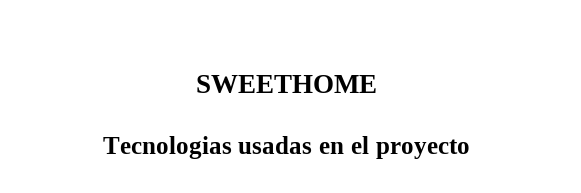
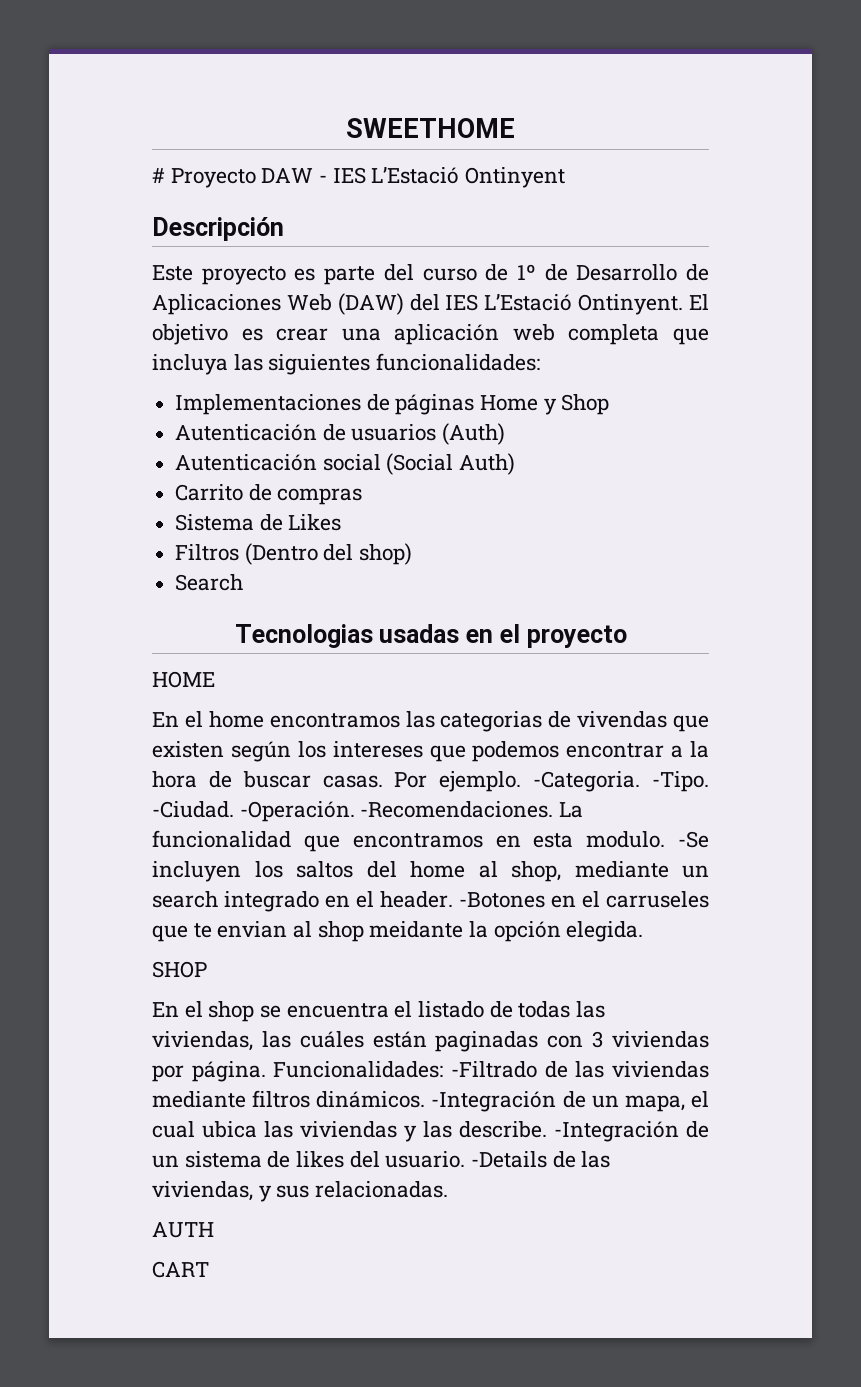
(377, 84) none -> [152,167,566,188] [152,217,284,241] [152,264,709,285] [152,293,709,315] [152,324,709,345] [152,353,541,375] [175,394,610,415] [175,423,506,445] [175,453,516,475] [175,484,363,505] [175,514,342,531] [175,543,413,565] [175,574,244,591] // # Proyecto DAW - IES L’Estació Ontinyent // Descripción // Este proyecto es parte del curso de 1º de Desarrollo de Aplicaciones Web (DAW) del IES L’Estació Ontinyent. El objetivo es crear una aplicación web completa que incluya las siguientes funcionalidades: // Implementaciones de páginas Home y Shop // Autenticación de usuarios (Auth) // Autenticación social (Social Auth) // Carrito de compras // Sistema de Likes // Filtros (Dentro del shop) // Search
(470, 149) none -> [152,671,215,688] [152,711,709,732] [152,741,709,762] [152,771,709,792] [152,801,584,822] [152,830,709,852] [152,861,709,882] [152,891,709,912] [152,921,644,942] [152,961,207,978] [152,1001,606,1022] [152,1031,709,1052] [152,1061,710,1082] [152,1090,709,1112] [152,1121,709,1142] [152,1151,611,1168] [152,1181,449,1202] [152,1222,214,1238] [152,1261,209,1278] // HOME // En el home encontramos las categorias de vivendas que existen según los intereses que podemos encontrar a la hora de buscar casas. Por ejemplo. -Categoria. -Tipo. -Ciudad. -Operación. -Recomendaciones. La funcionalidad que encontramos en esta modulo. -Se incluyen los saltos del home al shop, mediante un search integrado en el header. -Botones en el carruseles que te envian al shop meidante la opción elegida. // SHOP // En el shop se encuentra el listado de todas las viviendas, las cuáles están paginadas con 3 viviendas por página. Funcionalidades: -Filtrado de las viviendas mediante filtros dinámicos. -Integración de un mapa, el cual ubica las viviendas y las describe. -Integración de un sistema de likes del usuario. -Details de las viviendas, y sus relacionadas. // AUTH // CART

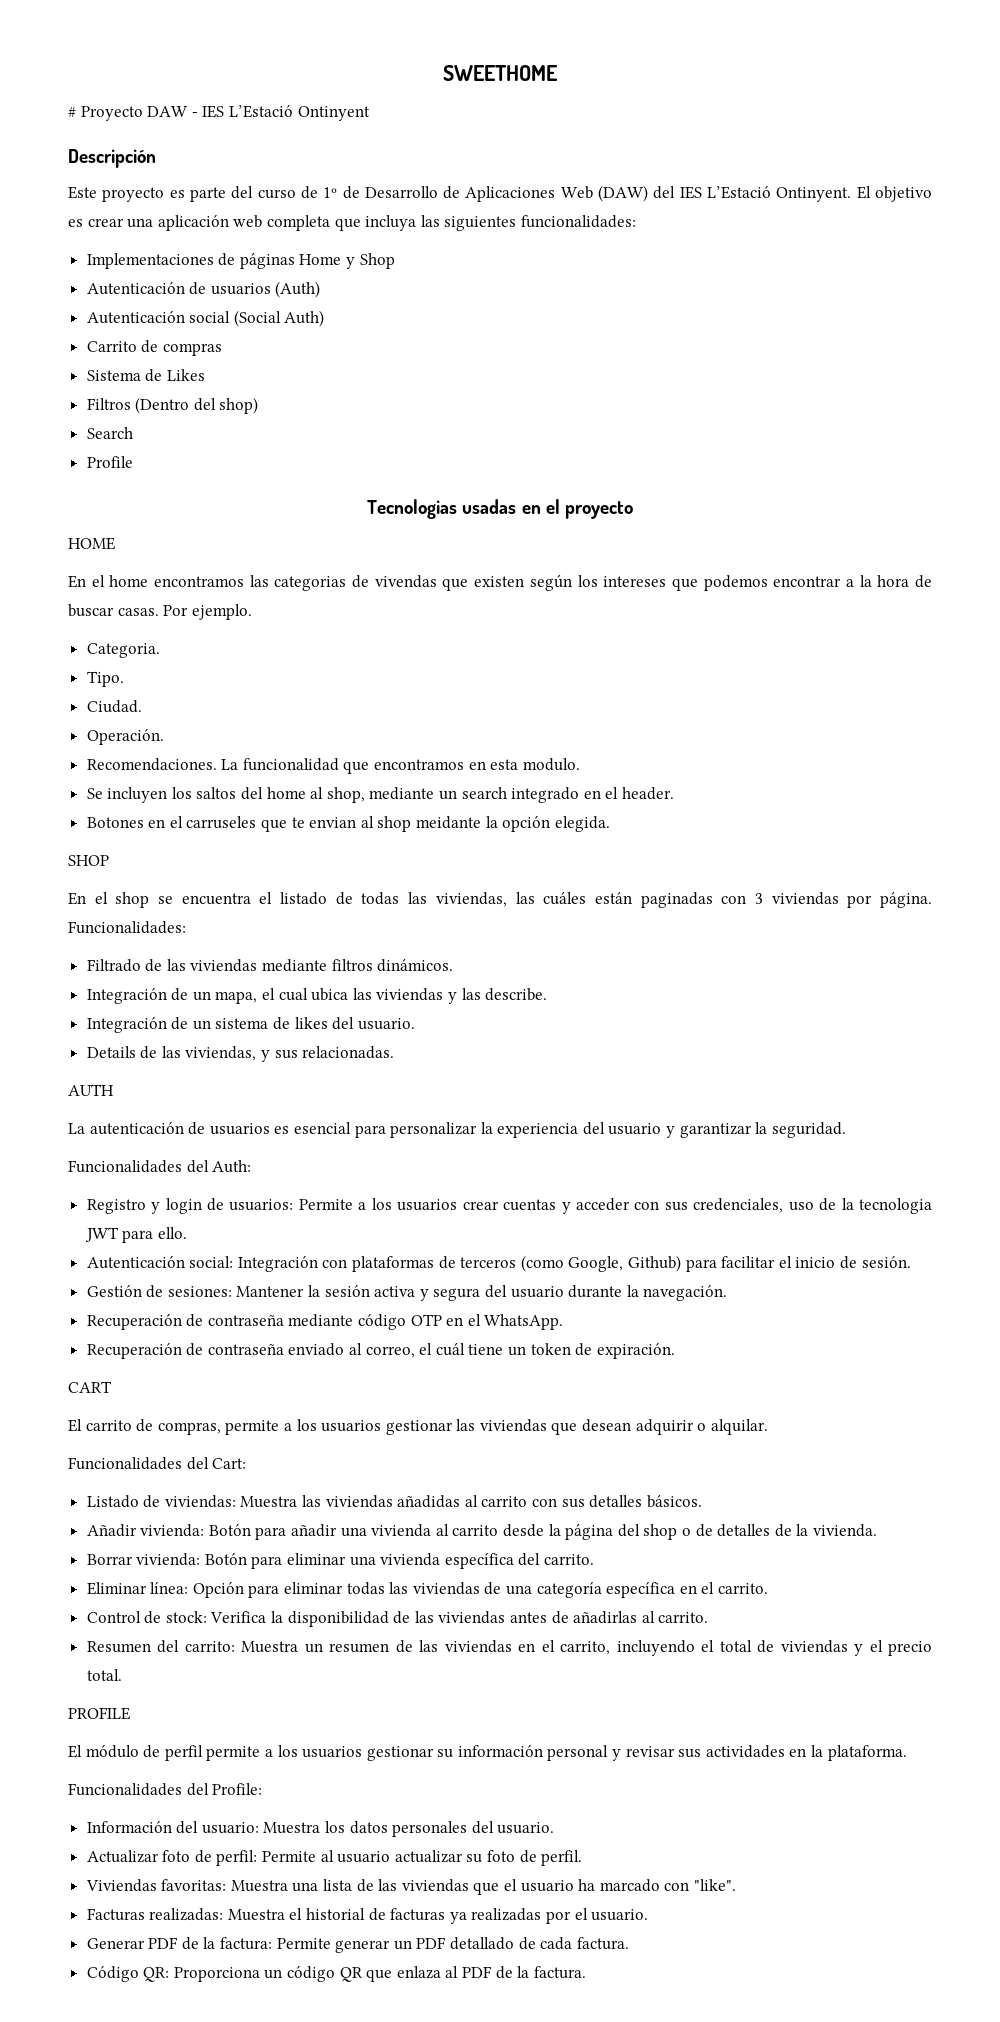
(244, 582) none -> [86,456,133,468] // Profile
[533,771,709,792] [152,801,554,822] -Categoria. -Tipo. -Ciudad. -Operación. -Recomendaciones. -> [86,643,160,658] [86,671,124,687] [86,700,142,713] [86,729,164,745] [86,758,217,771] // Categoria. // Tipo. // Ciudad. // Operación. // Recomendaciones.
[678,831,709,848] -Se -> [86,788,103,799] // Se
[459,892,545,908] -Botones -> [86,817,144,828] // Botones
[451,1061,537,1078] -Filtrado -> [86,959,141,972] // Filtrado
[431,1091,557,1112] -Integración -> [86,988,167,1004] // Integración
[554,1121,679,1142] -Integración -> [86,1017,167,1033] // Integración
[471,1151,548,1168] -Details -> [86,1046,136,1058] // Details
[152,1261,209,1278] CART -> [68,1122,846,1138] [68,1160,252,1173] [86,1198,933,1214] [84,1227,187,1243] [86,1255,911,1272] [86,1285,728,1301] [86,1314,564,1330] [86,1343,675,1359] [68,1381,112,1393] [68,1419,768,1435] [68,1457,247,1470] [86,1495,702,1508] [86,1524,877,1540] [86,1553,595,1569] [86,1582,768,1598] [86,1611,709,1627] [86,1640,933,1656] [86,1669,122,1681] [68,1707,130,1720] [68,1745,907,1761] [68,1783,263,1796] [86,1821,555,1837] [86,1850,583,1866] [85,1879,736,1895] [86,1908,649,1924] [86,1937,629,1953] [86,1966,586,1982] La autenticación de usuarios es esencial para personalizar la experiencia del usuario y garantizar la seguridad. // Funcionalidades del Auth: // Registro y login de usuarios: Permite a los usuarios crear cuentas y acceder con sus credenciales, uso de la tecnologia JWT para ello. // Autenticación social: Integración con plataformas de terceros (como Google, Github) para facilitar el inicio de sesión. // Gestión de sesiones: Mantener la sesión activa y segura del usuario durante la navegación. // Recuperación de contraseña mediante código OTP en el WhatsApp. // Recuperación de contraseña enviado al correo, el cuál tiene un token de expiración. // CART // El carrito de compras, permite a los usuarios gestionar las viviendas que desean adquirir o alquilar. // Funcionalidades del Cart: // Listado de viviendas: Muestra las viviendas añadidas al carrito con sus detalles básicos. // Añadir vivienda: Botón para añadir una vivienda al carrito desde la página del shop o de detalles de la vivienda. // Borrar vivienda: Botón para eliminar una vivienda específica del carrito. // Eliminar línea: Opción para eliminar todas las viviendas de una categoría específica en el carrito. // Control de stock: Verifica la disponibilidad de las viviendas antes de añadirlas al carrito. // Resumen del carrito: Muestra un resumen de las viviendas en el carrito, incluyendo el total de viviendas y el precio total. // PROFILE // El módulo de perfil permite a los usuarios gestionar su información personal y revisar sus actividades en la plataforma. // Funcionalidades del Profile: // Información del usuario: Muestra los datos personales del usuario. // Actualizar foto de perfil: Permite al usuario actualizar su foto de perfil. // Viviendas favoritas: Muestra una lista de las viviendas que el usuario ha marcado con "like". // Facturas realizadas: Muestra el historial de facturas ya realizadas por el usuario. // Generar PDF de la factura: Permite generar un PDF detallado de cada factura. // Código QR: Proporciona un código QR que enlaza al PDF de la factura.

